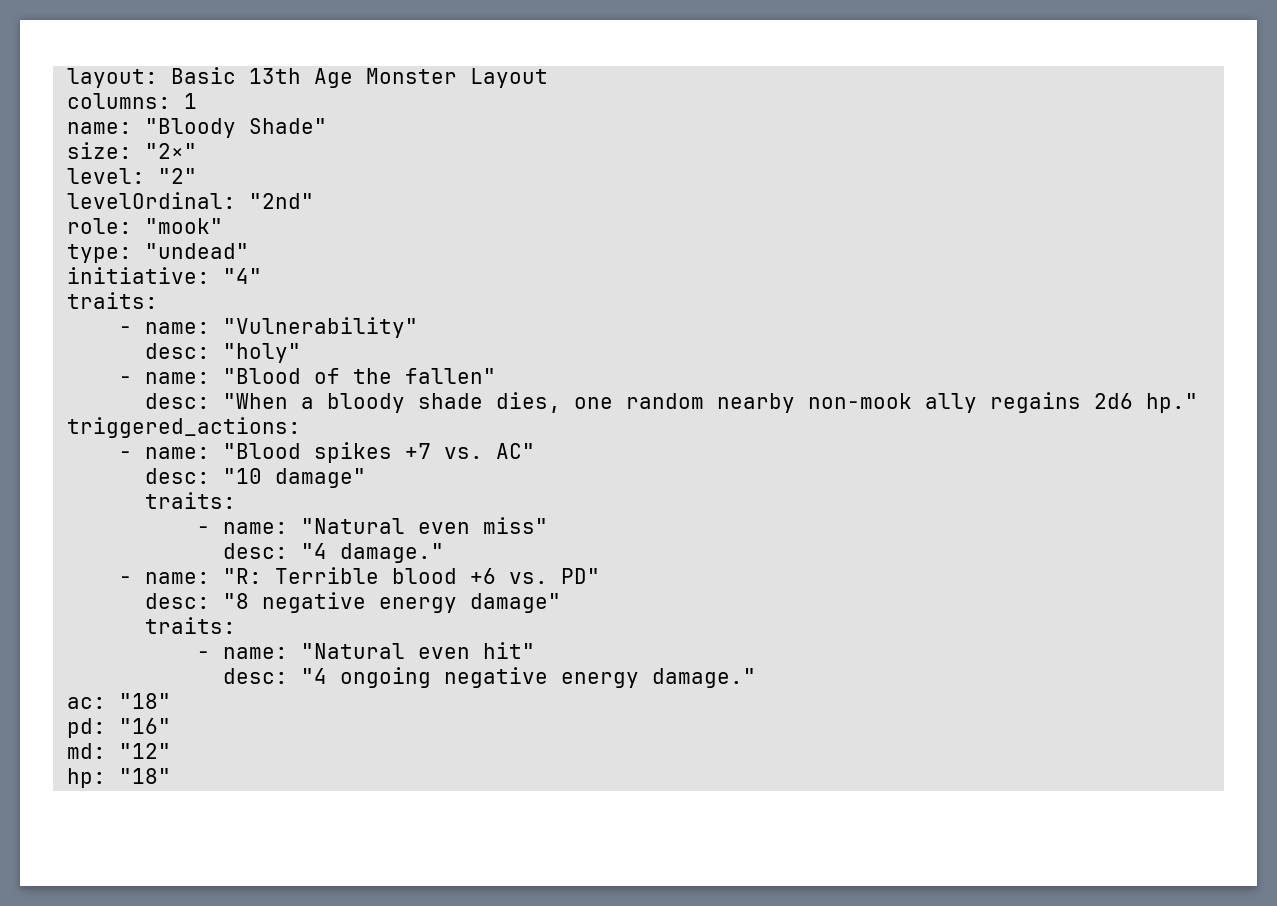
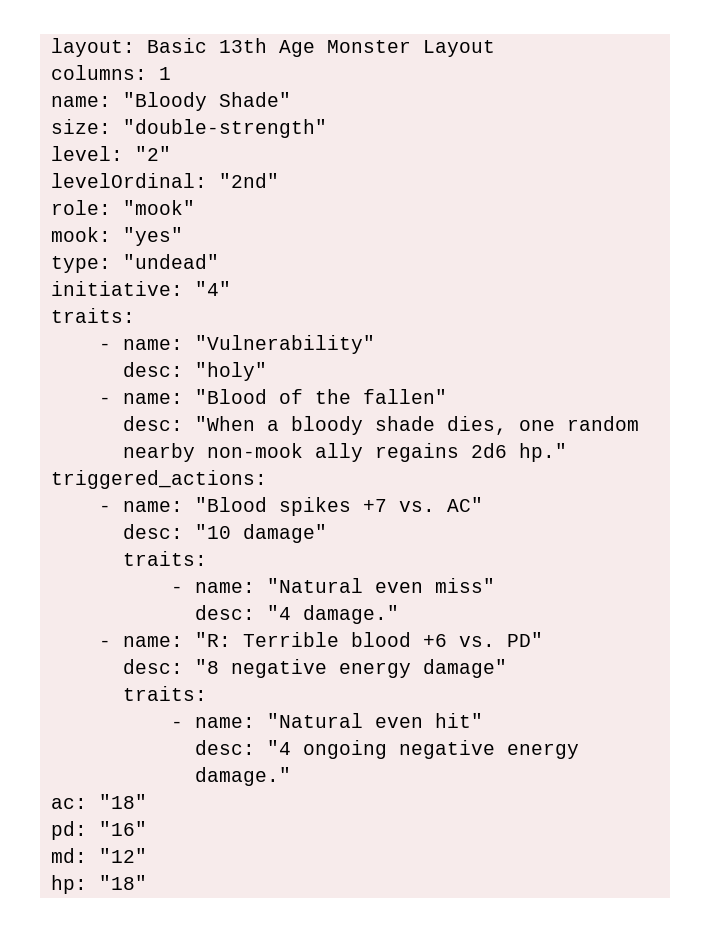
[144,143,197,159] "2×" -> [123,119,328,138] "double-strength"
(223, 226) none -> [51,227,184,246] // mook: "yes"

